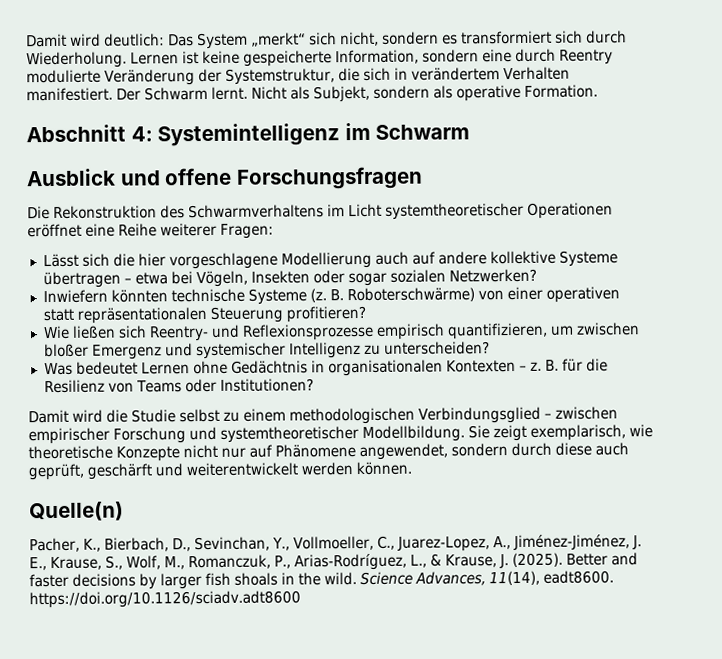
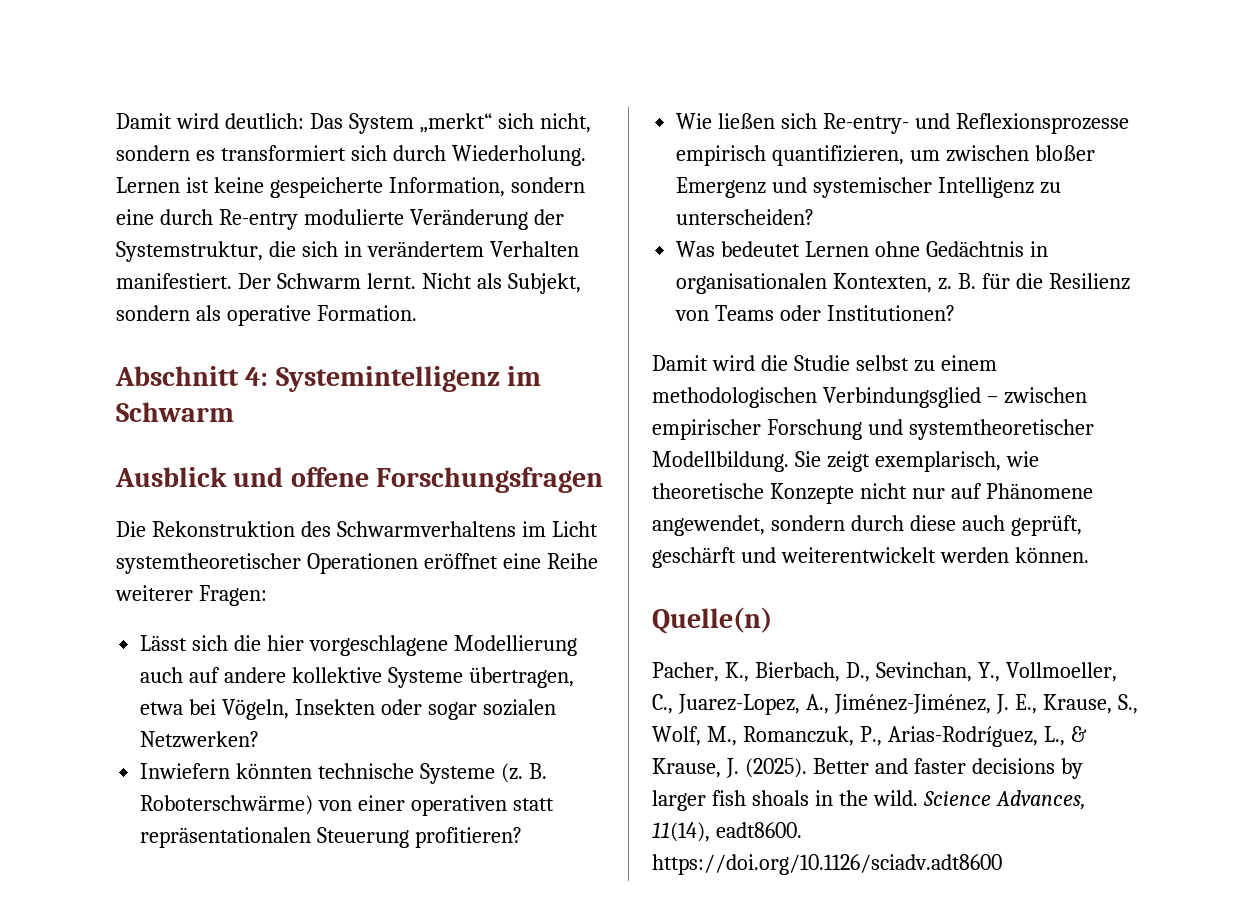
[559,49,613,65] Reentry -> [218,209,298,230] Re-entry
[42,271,132,289] übertragen – -> [468,667,574,688] übertragen,
[148,325,209,342] Reentry- -> [823,113,910,134] Re-entry-
[445,360,527,373] Kontexten – -> [833,273,933,293] Kontexten,

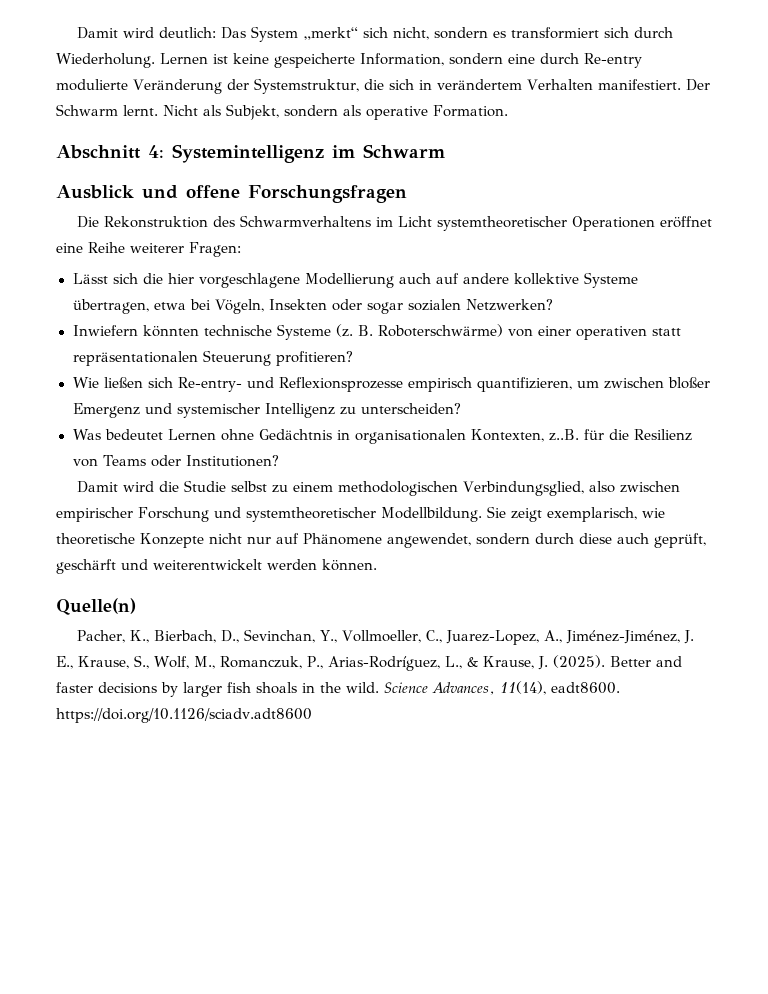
[938,273,977,290] z. B. -> [549,429,580,441] z..B.
[822,387,998,408] Verbindungsglied – -> [462,481,615,496] Verbindungsglied, also

